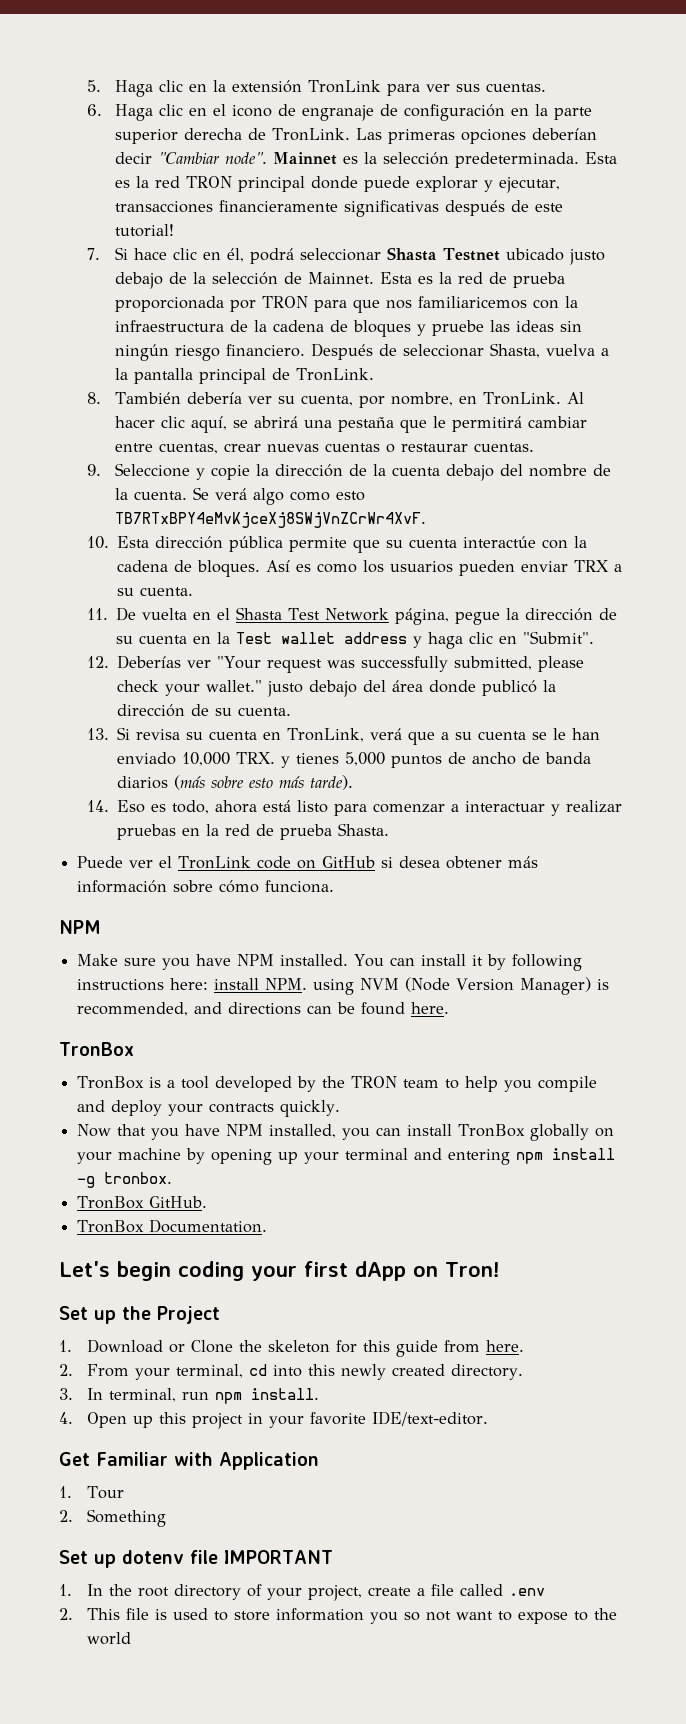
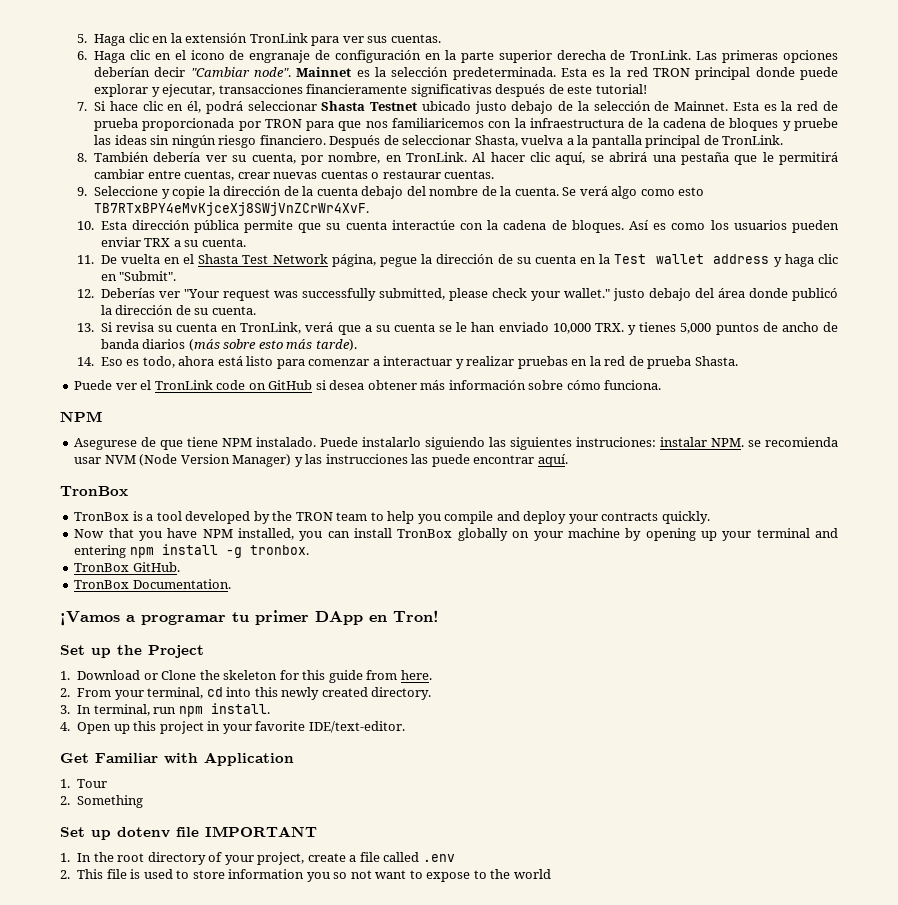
[77,954,583,971] [77,977,610,995] [77,1002,450,1016] Make sure you have NPM installed. You can install it by following instructions here: install NPM. using NVM (Node Version Manager) is recommended, and directions can be found here. -> [74,437,839,450] [74,454,568,467] Asegurese de que tiene NPM instalado. Puede instalarlo siguiendo las siguientes instruciones: instalar NPM. se recomienda usar NVM (Node Version Manager) y las instrucciones las puede encontrar aquí.
[59,1261,438,1281] Let's begin coding your first dApp on -> [60,610,387,626] ¡Vamos a programar tu primer DApp en

